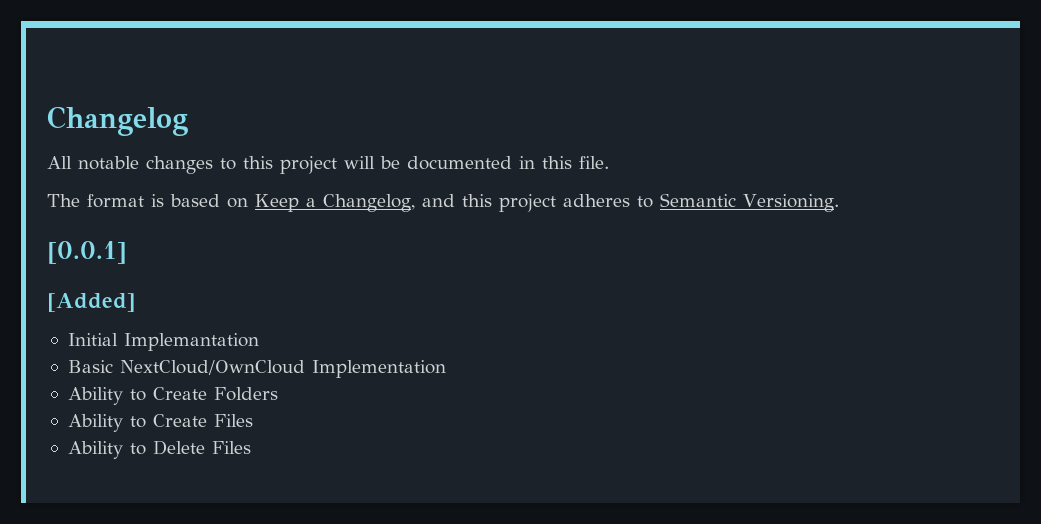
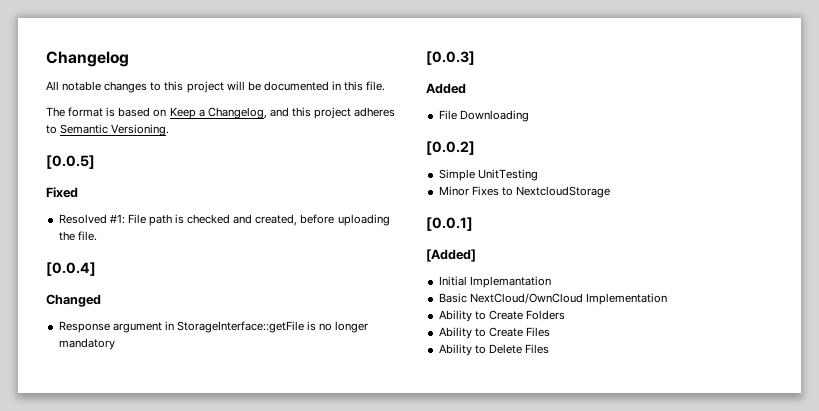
(839, 203) none -> [46,155,95,169] [46,187,78,198] [58,214,390,226] [58,231,97,241] [46,262,96,276] [46,294,101,307] [58,321,369,333] [58,338,115,350] [426,51,475,65] [426,83,466,94] [438,110,529,122] [426,141,475,155] [438,169,538,181] [438,186,610,198] // [0.0.5] // Fixed // Resolved #1: File path is checked and created, before uploading the file. // [0.0.4] // Changed // Response argument in StorageInterface::getFile is no longer mandatory // [0.0.3] // Added // File Downloading // [0.0.2] // Simple UnitTesting // Minor Fixes to NextcloudStorage

